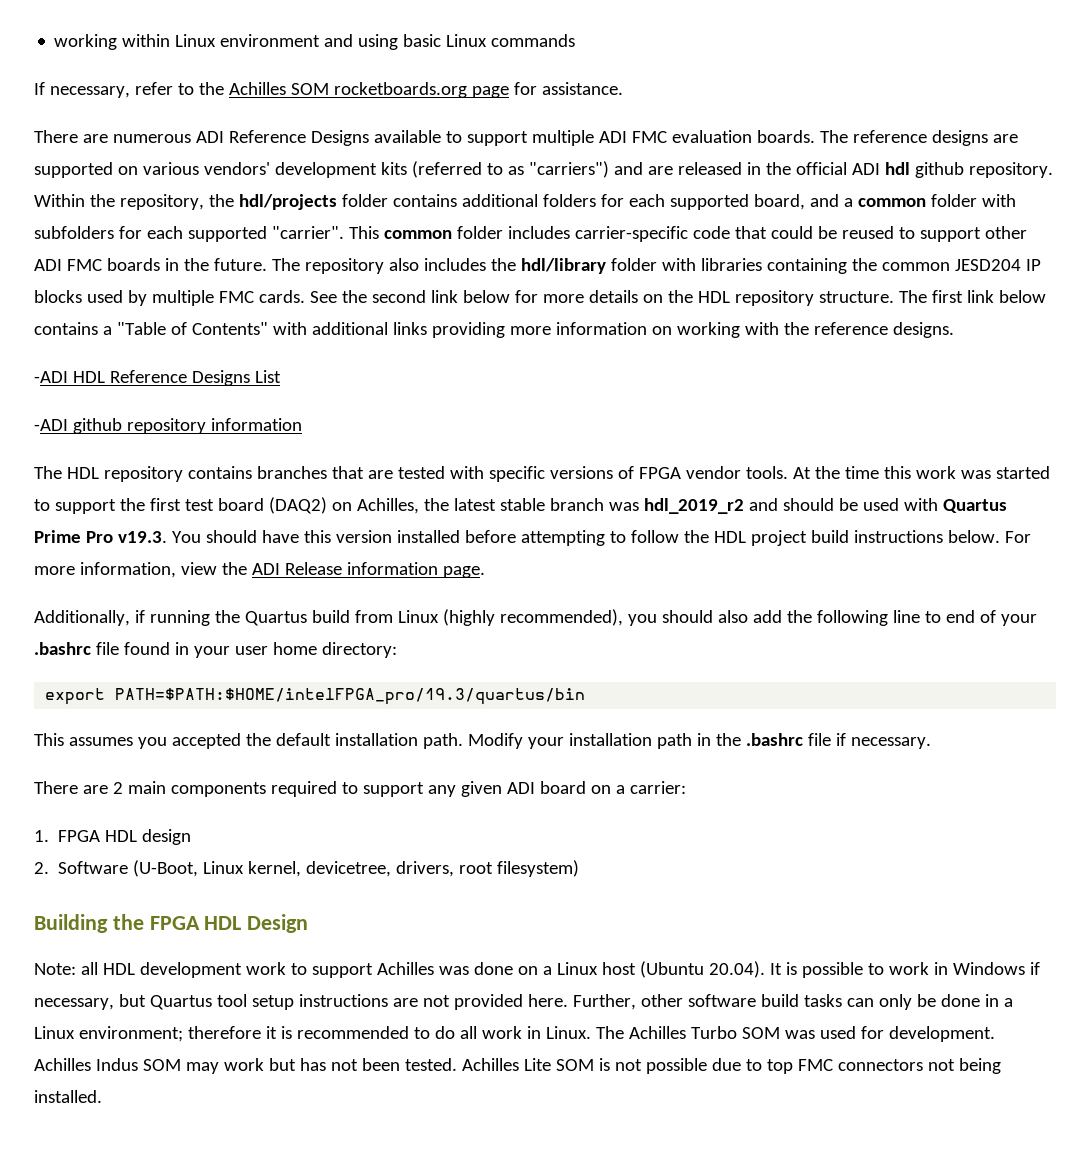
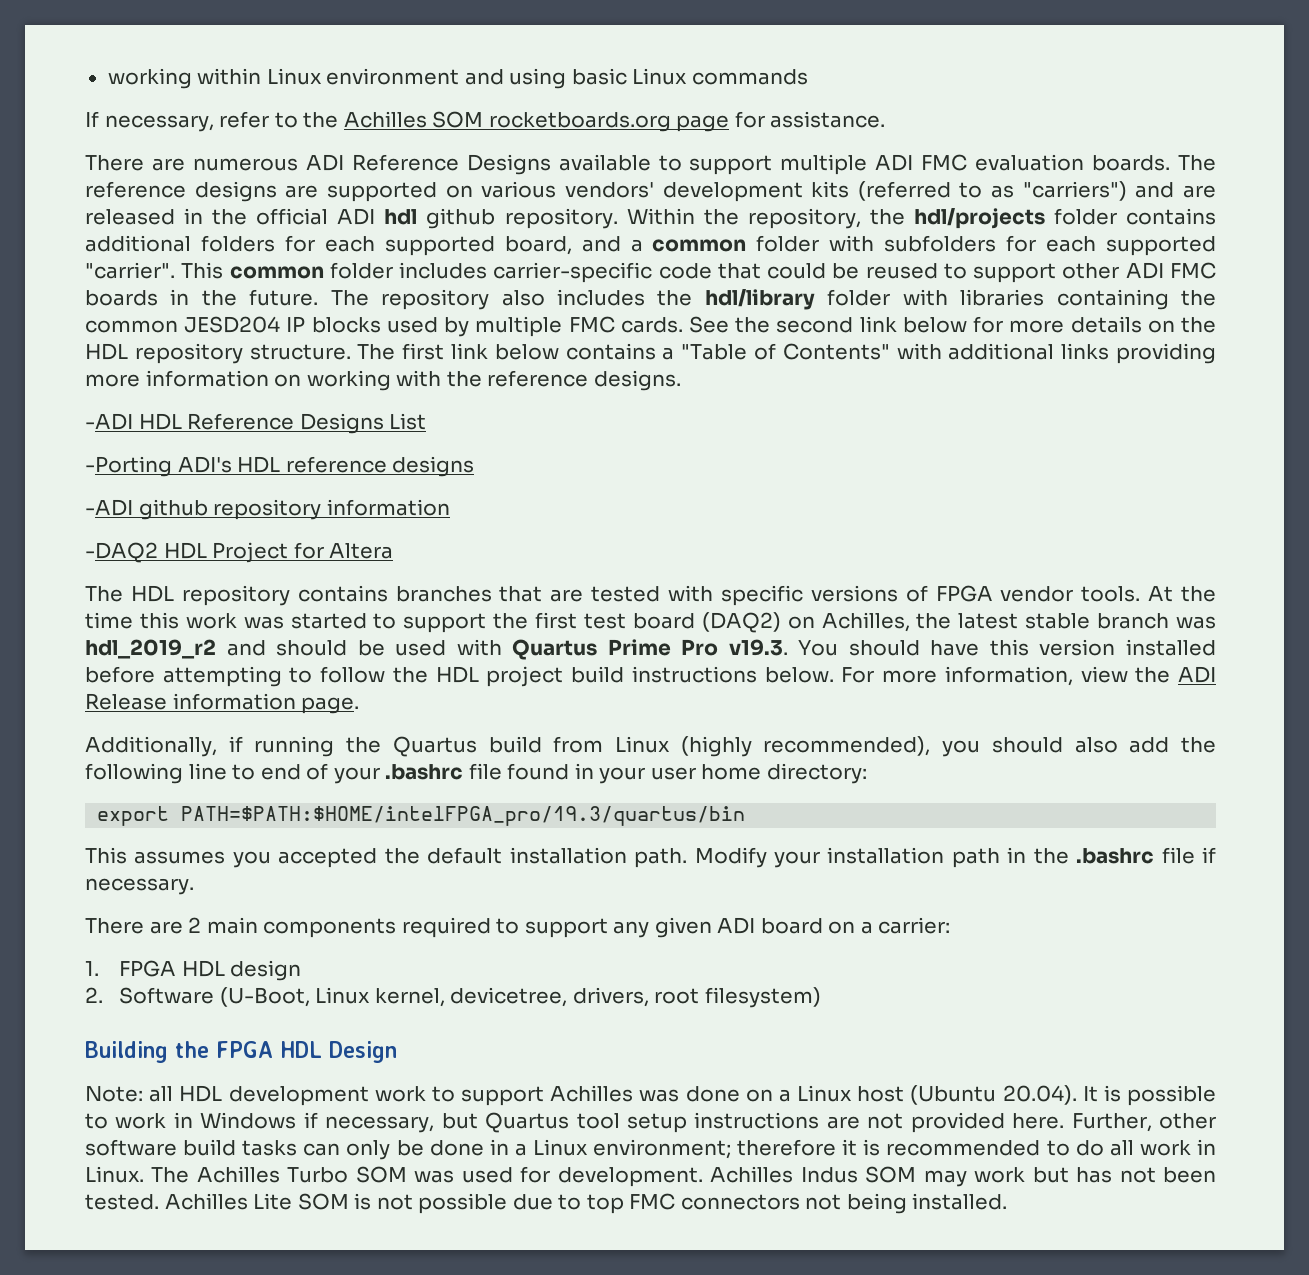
(281, 376) none -> [85,456,475,477] // -Porting ADI's HDL reference designs
(302, 424) none -> [85,542,394,563] // -DAQ2 HDL Project for Altera

